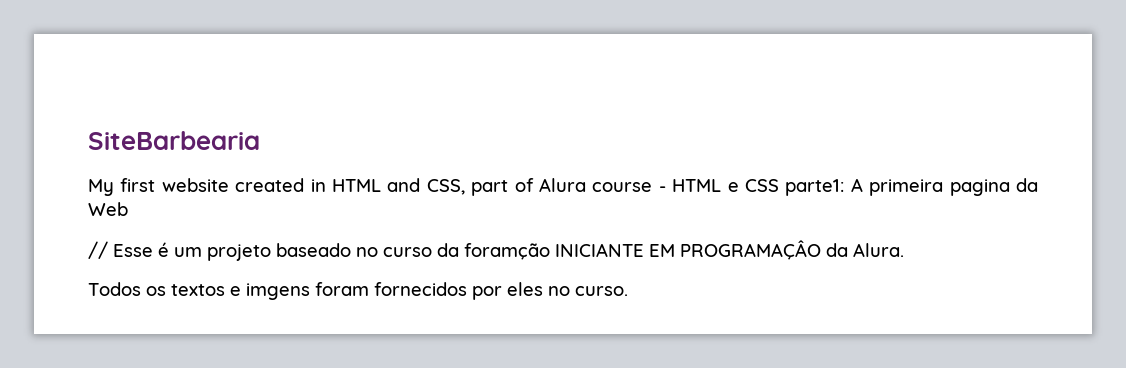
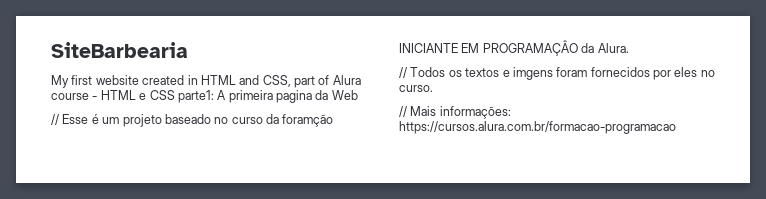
(904, 250) none -> [399,67,407,78] //
(628, 291) none -> [399,106,511,119] [399,121,676,134] // // Mais informações: https://cursos.alura.com.br/formacao-programacao

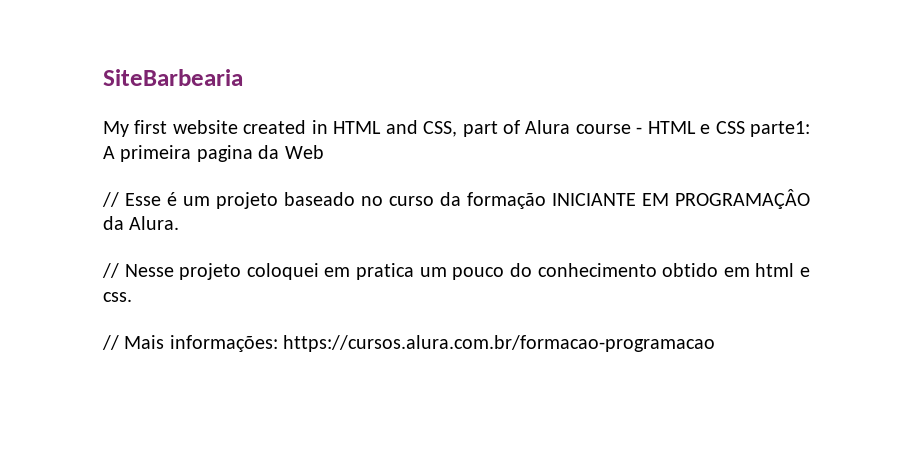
[282,114,334,127] foramção -> [467,192,546,209] formação
[410,67,715,80] [399,85,433,92] Todos os textos e imgens foram fornecidos por eles no curso. -> [124,263,810,280] [103,292,132,302] Nesse projeto coloquei em pratica um pouco do conhecimento obtido em html e css.

